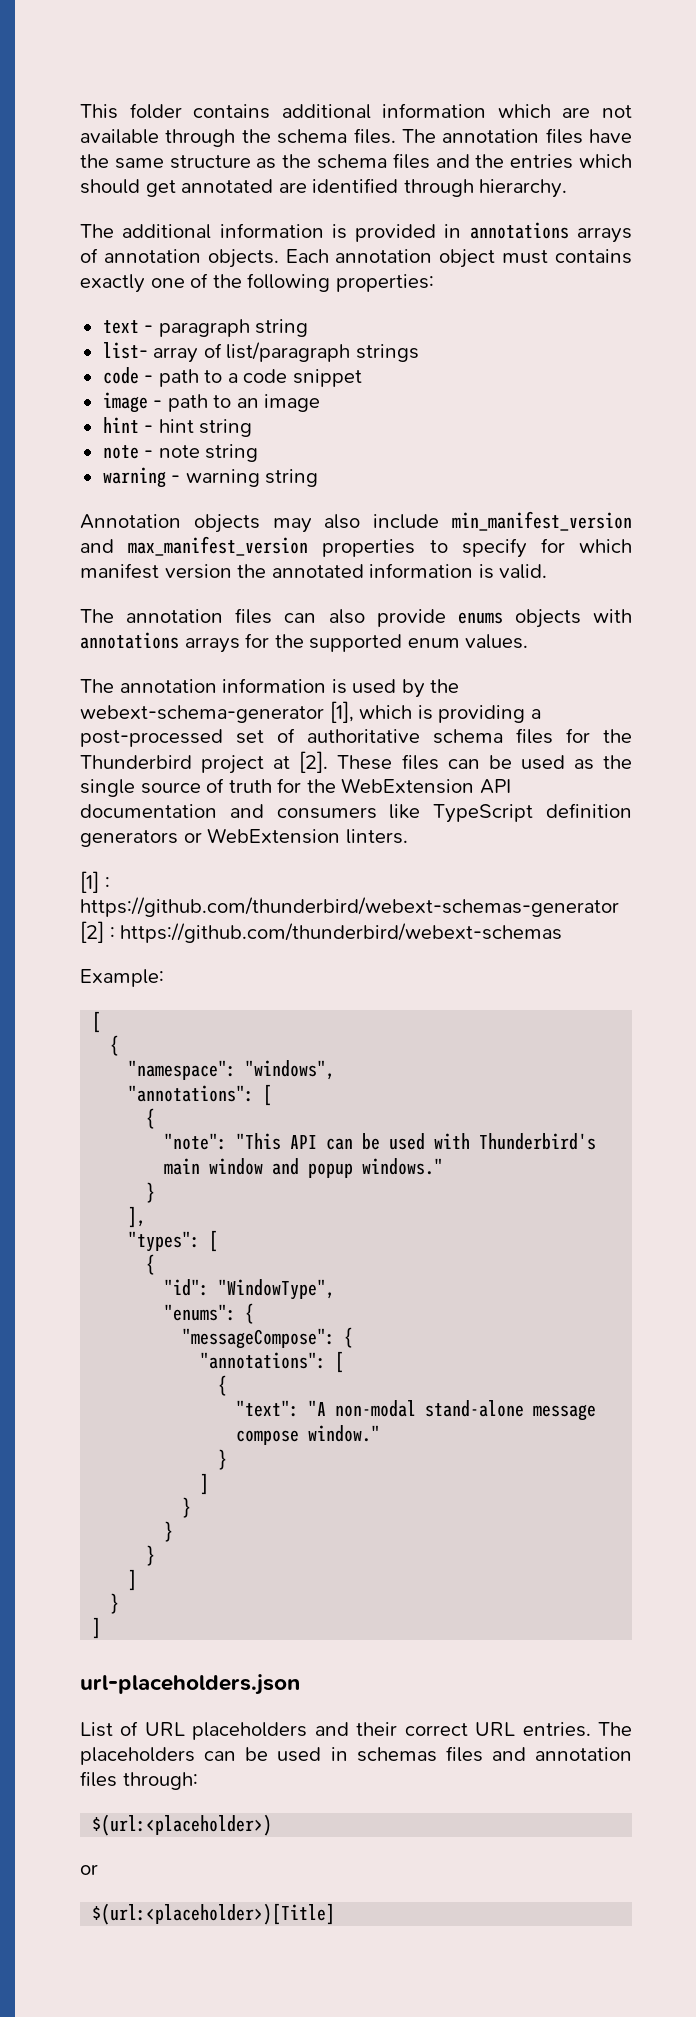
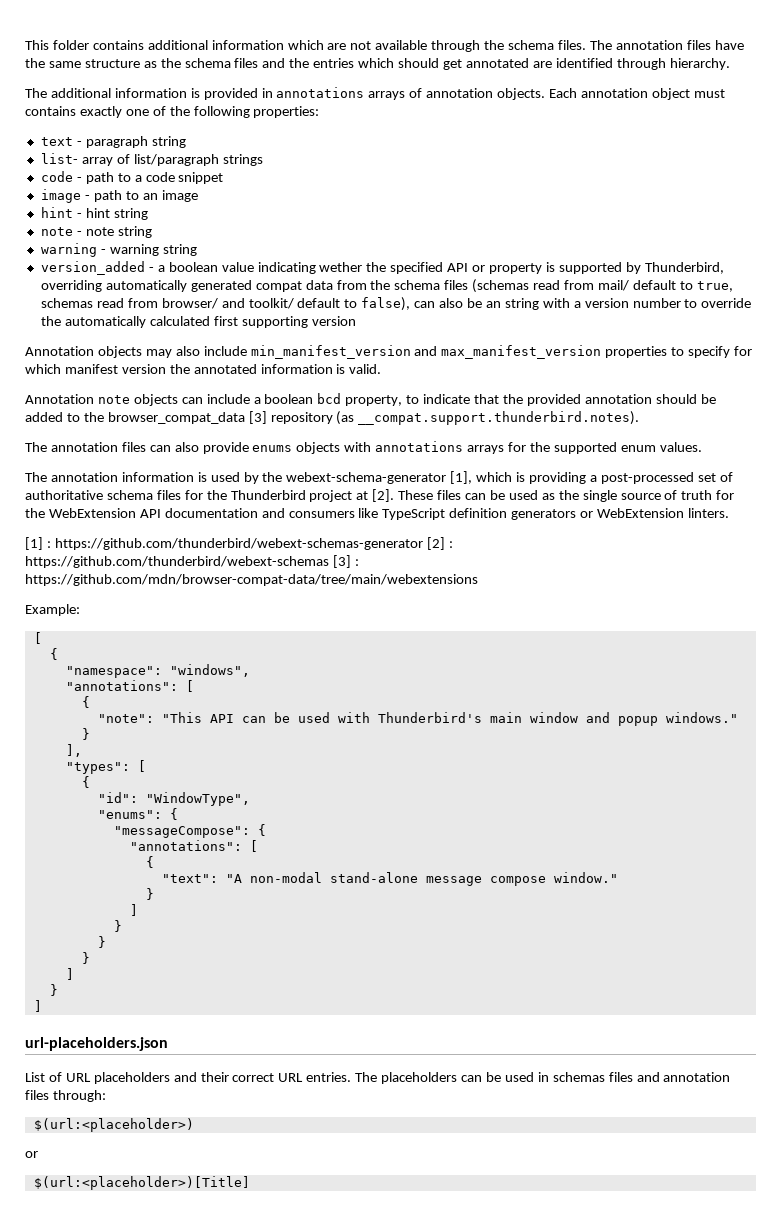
(319, 478) none -> [40,261,724,275] [40,279,733,293] [40,297,752,311] [40,316,356,328] // version_added - a boolean value indicating wether the specified API or property is supported by Thunderbird, overriding automatically generated compat data from the schema files (schemas read from mail/ default to true, schemas read from browser/ and toolkit/ default to false), can also be an string with a version number to override the automatically calculated first supporting version
(548, 571) none -> [25,393,716,406] [25,411,640,425] // Annotation note objects can include a boolean bcd property, to indicate that the provided annotation should be added to the browser_compat_data [3] repository (as __compat.support.thunderbird.notes).
(563, 933) none -> [332,555,359,568] [25,574,478,586] [3] : https://github.com/mdn/browser-compat-data/tree/main/webextensions

